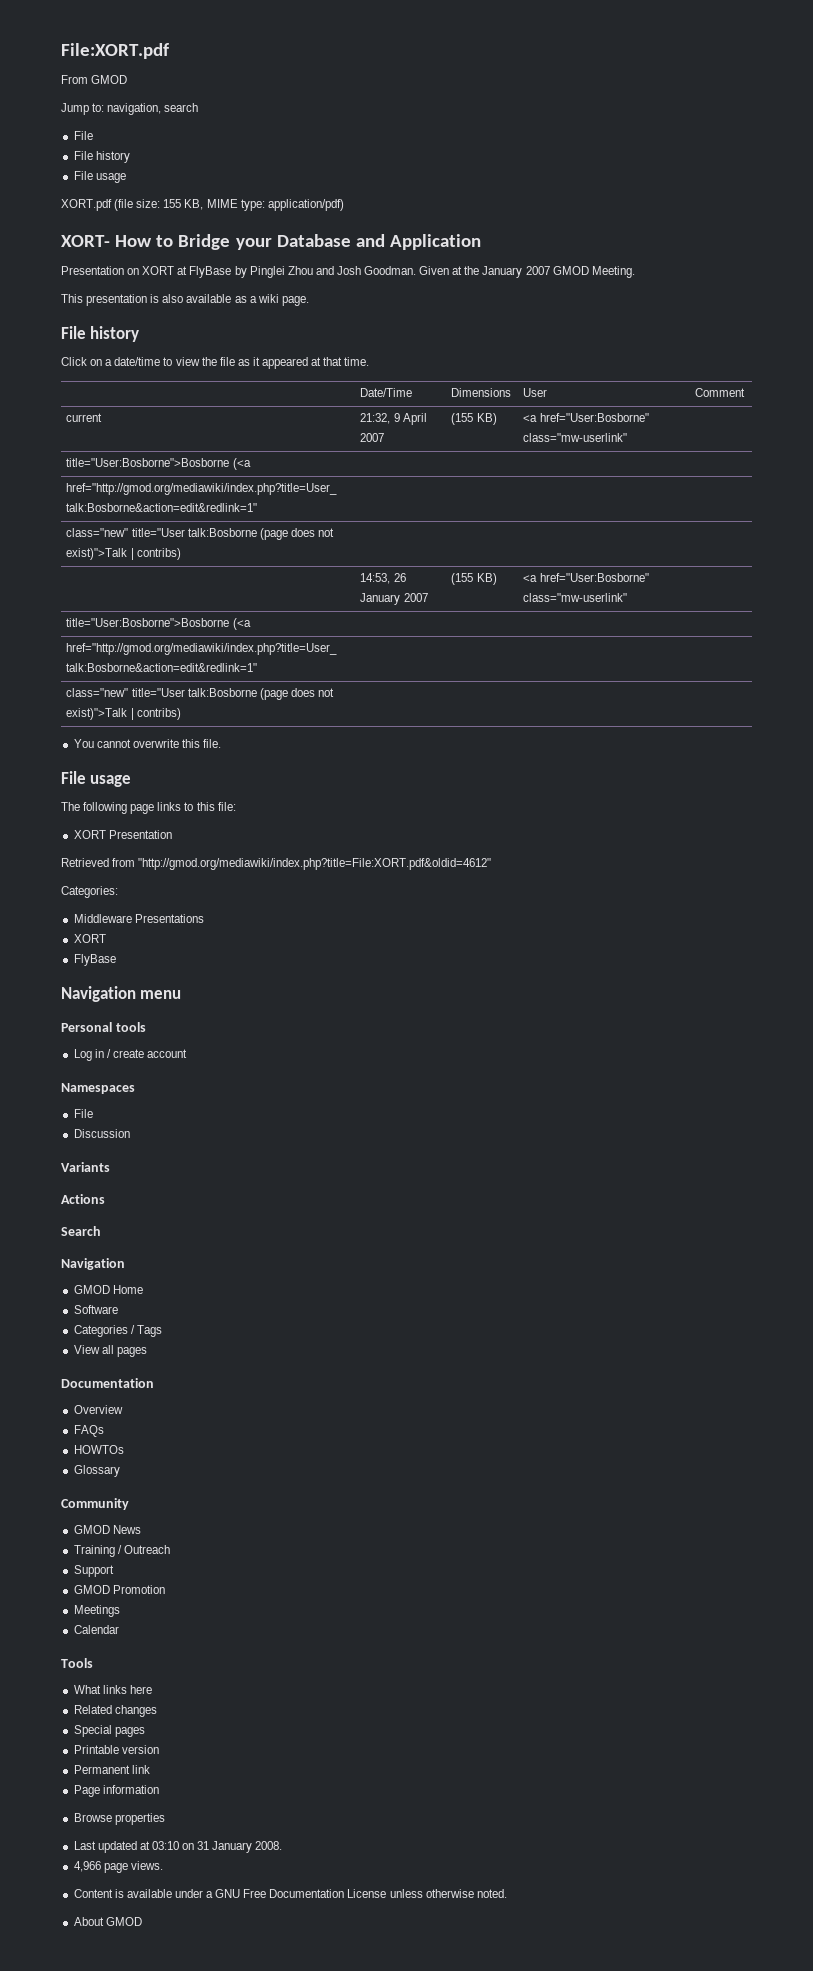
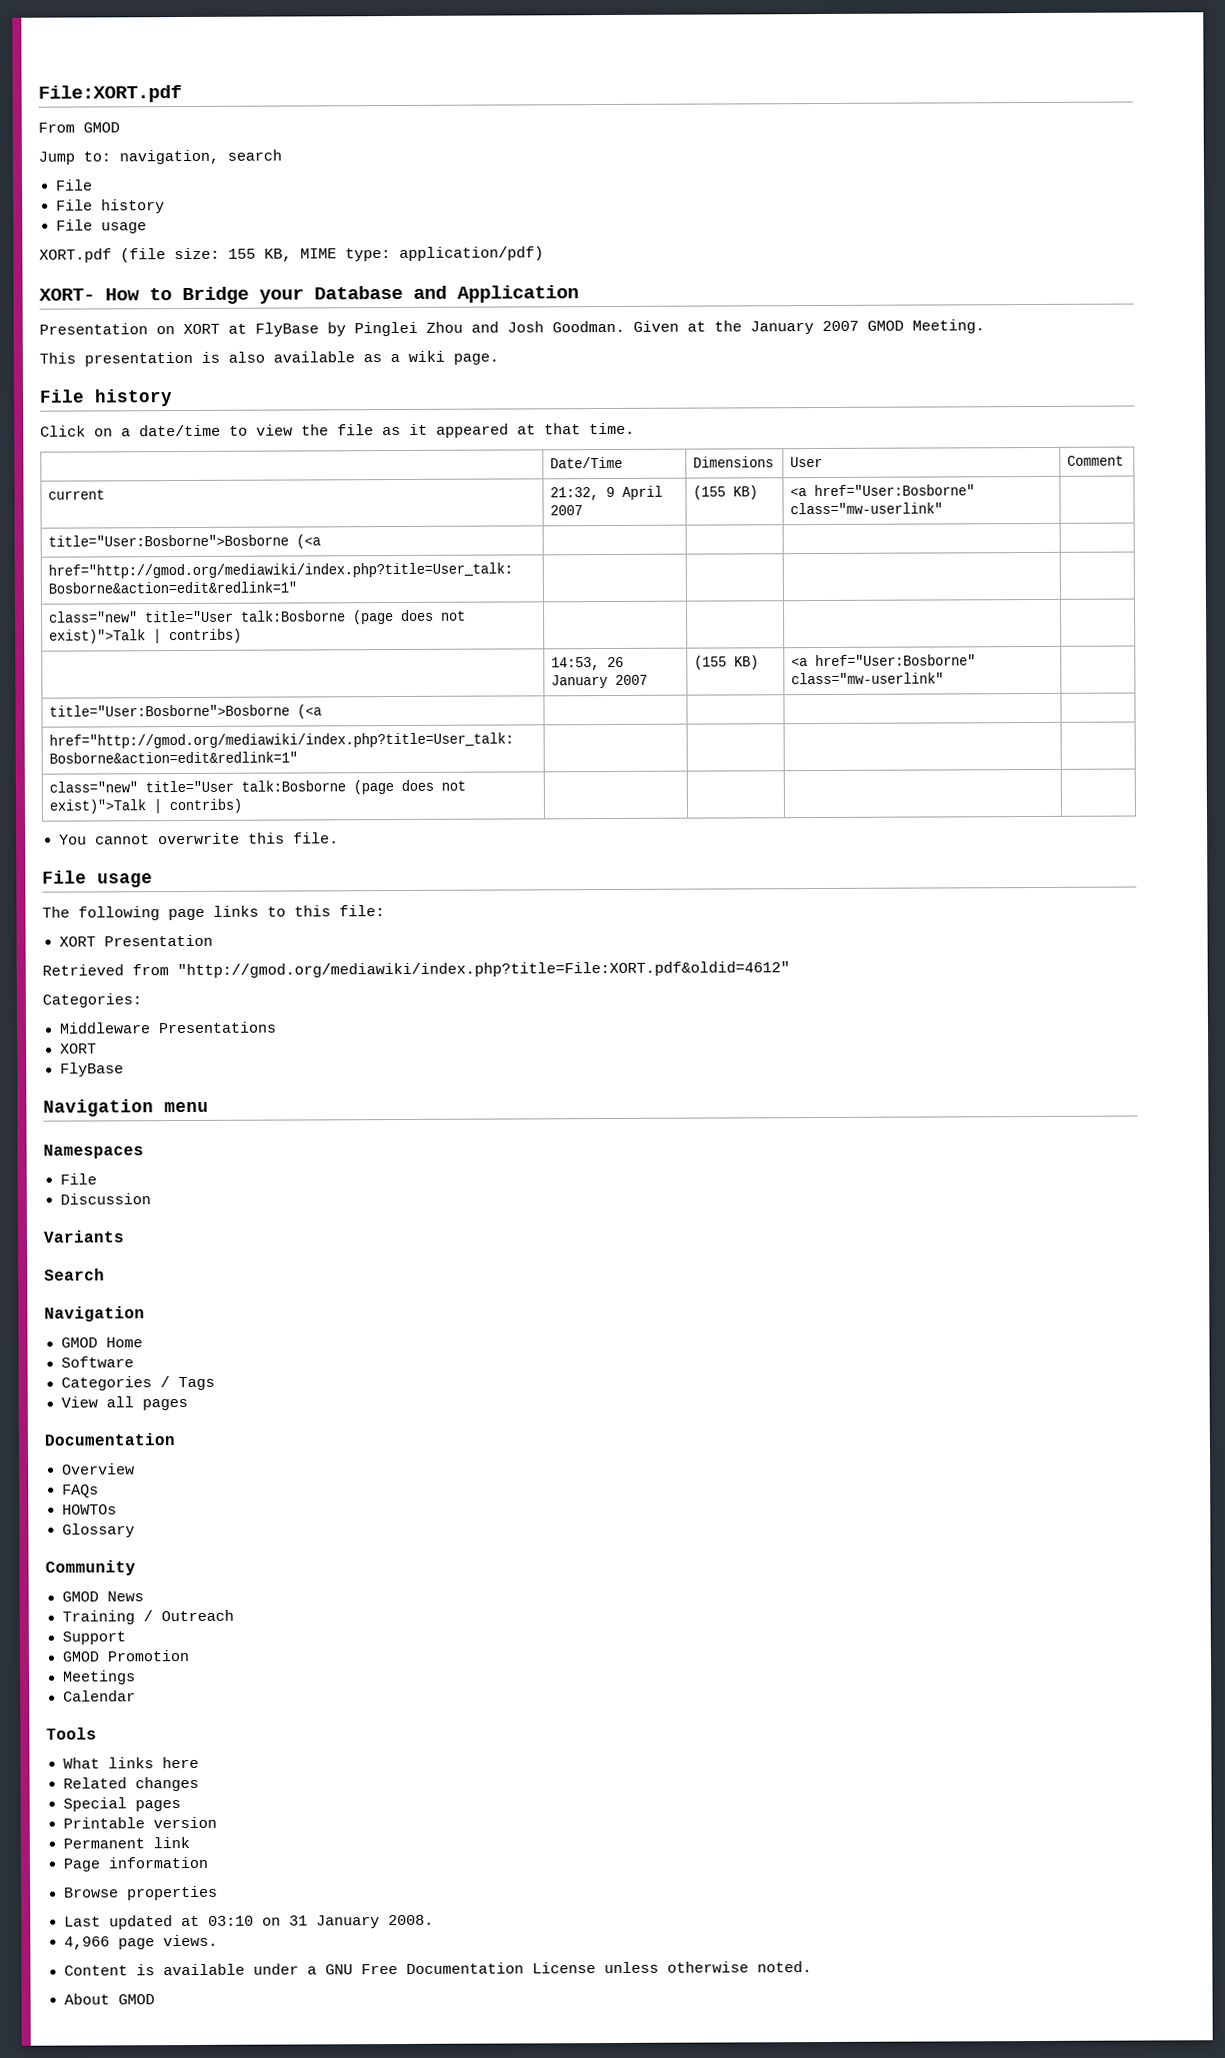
[61,1022,146,1032] [73,1049,188,1061] // Personal tools // Log in / create account -> (209, 1107) none
[61,1194,105,1204] // Actions -> (124, 1236) none

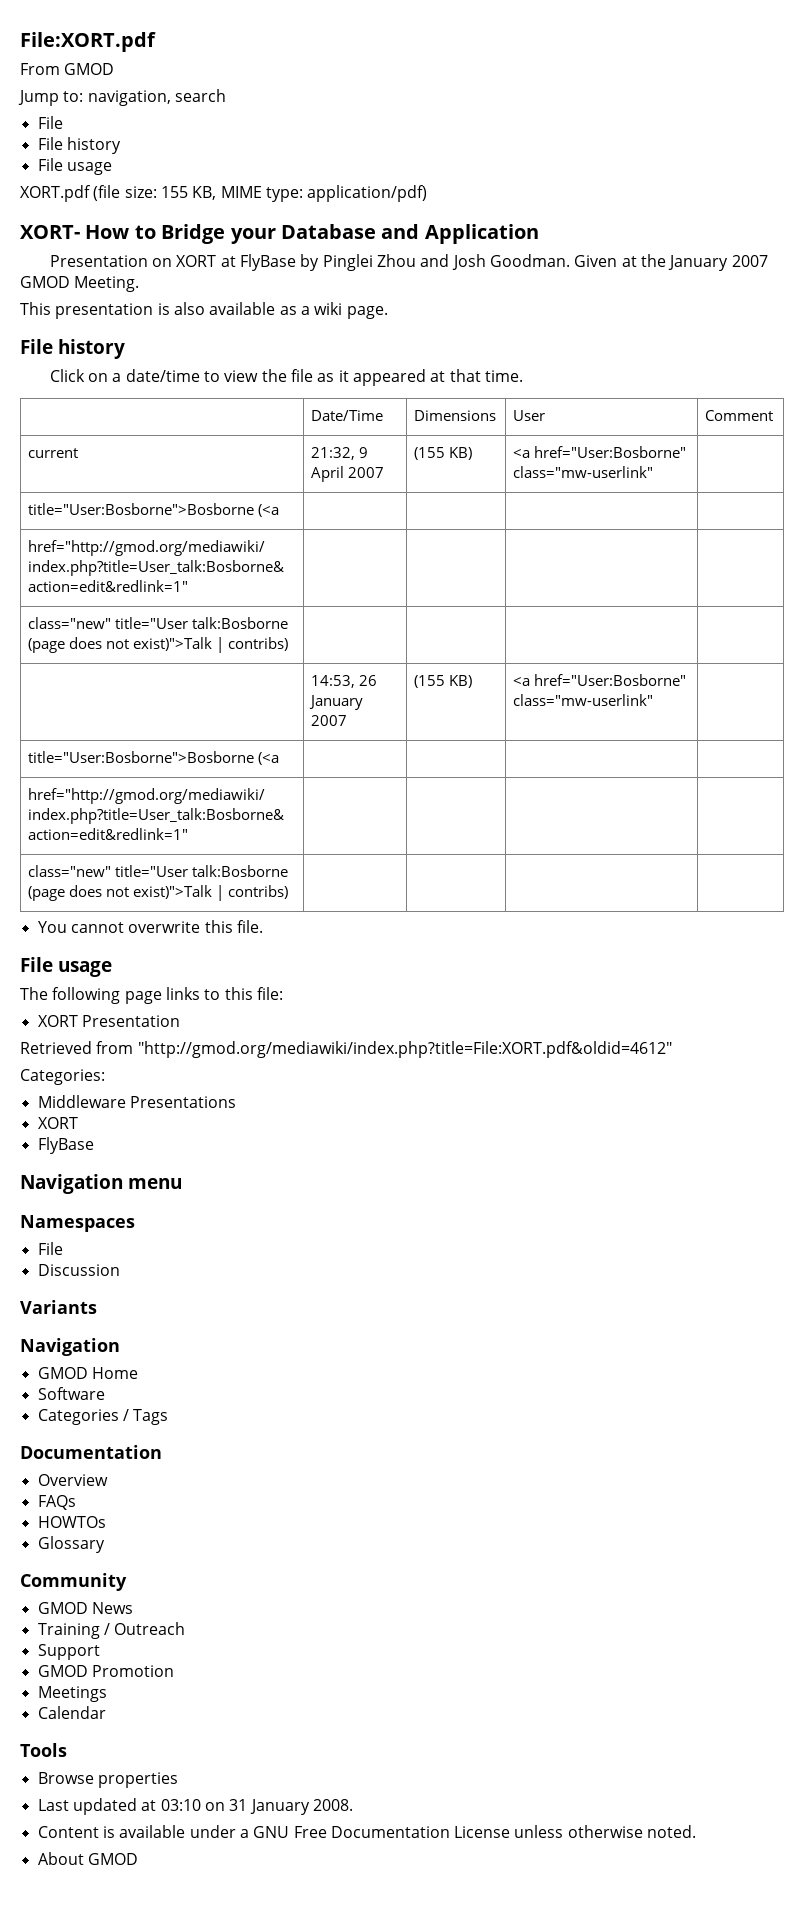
[44,1268,105,1281] // Search -> (97, 1307) none
[60,1396,188,1411] // View all pages -> (169, 1417) none
[62,1756,199,1769] [62,1776,199,1792] [62,1797,181,1812] [62,1816,217,1829] [62,1837,190,1849] [62,1856,208,1872] // What links here // Related changes // Special pages // Printable version // Permanent link // Page information -> (67, 1750) none
[63,1934,218,1950] // 4,966 page views. -> (353, 1805) none

